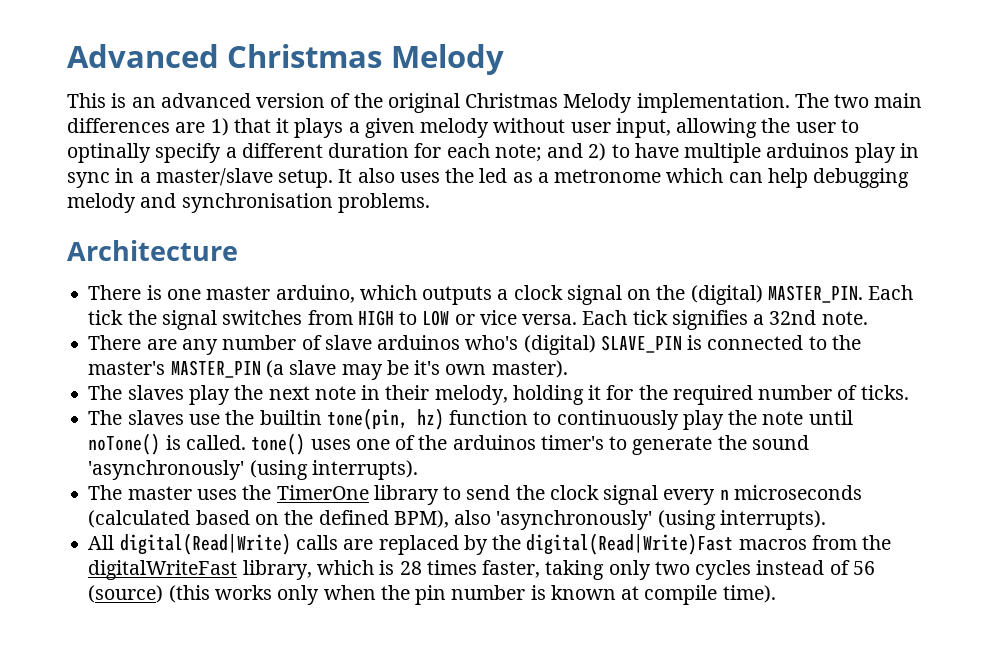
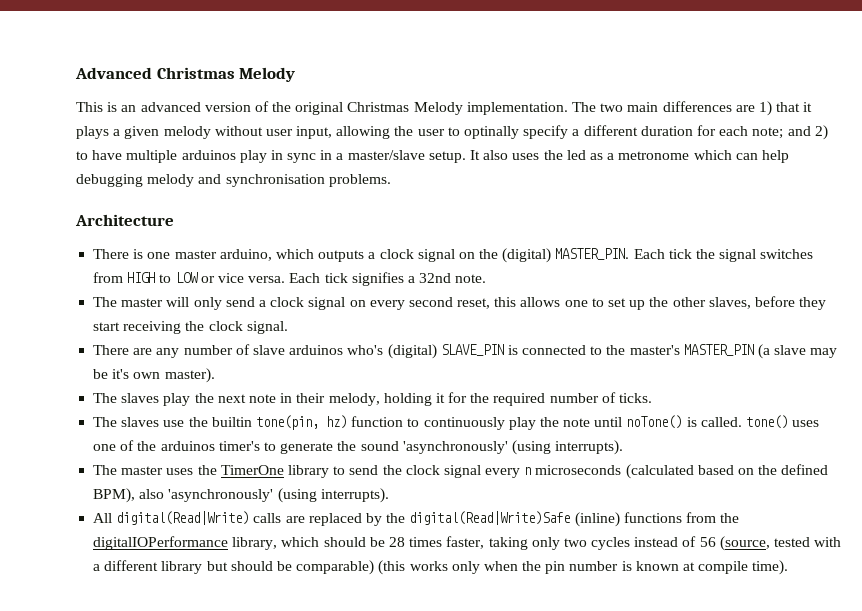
(868, 318) none -> [93,296,827,310] [93,321,288,334] // The master will only send a clock signal on every second reset, this allows one to set up the other slaves, before they start receiving the clock signal.
[526,533,807,555] digital(Read|Write)Fast macros -> [409,511,682,527] digital(Read|Write)Safe (inline) functions
[88,560,238,580] digitalWriteFast -> [93,536,229,550] digitalIOPerformance
[379,560,395,575] is -> [323,537,385,547] should be
[88,585,164,603] (source) -> [719,536,842,551] [93,560,375,575] (source, tested with a different library but should be comparable)

